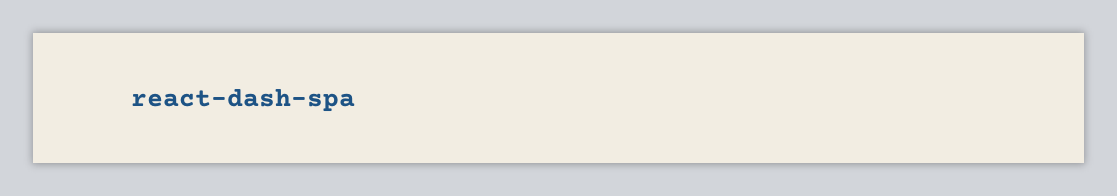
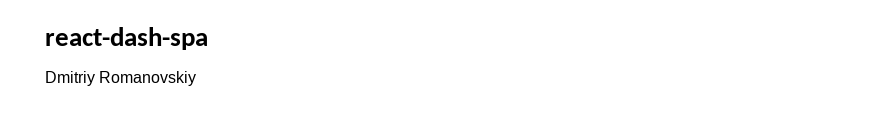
(355, 100) none -> [45,71,197,86] // Dmitriy Romanovskiy

